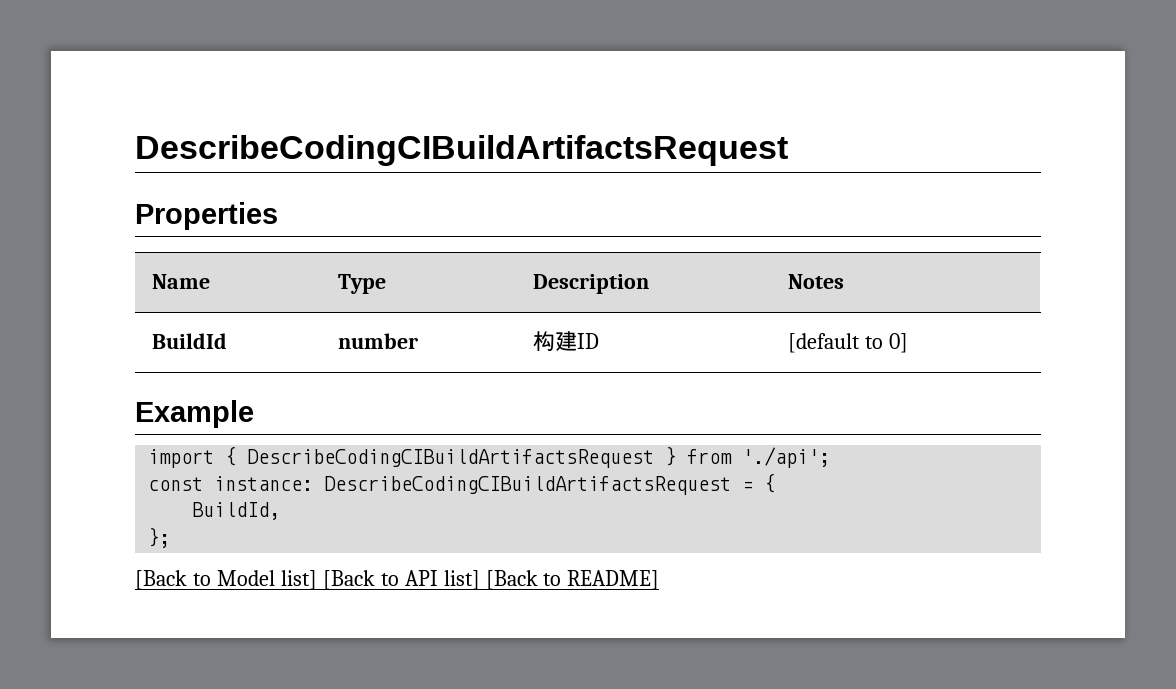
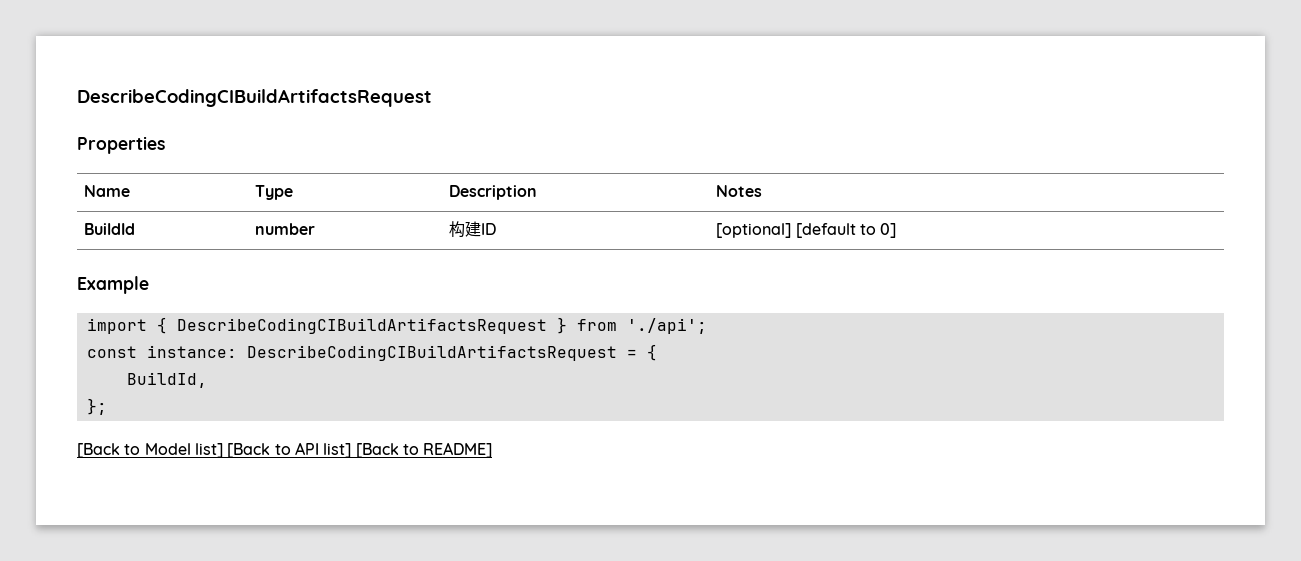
(600, 341) none -> [716,223,792,238] [optional]

